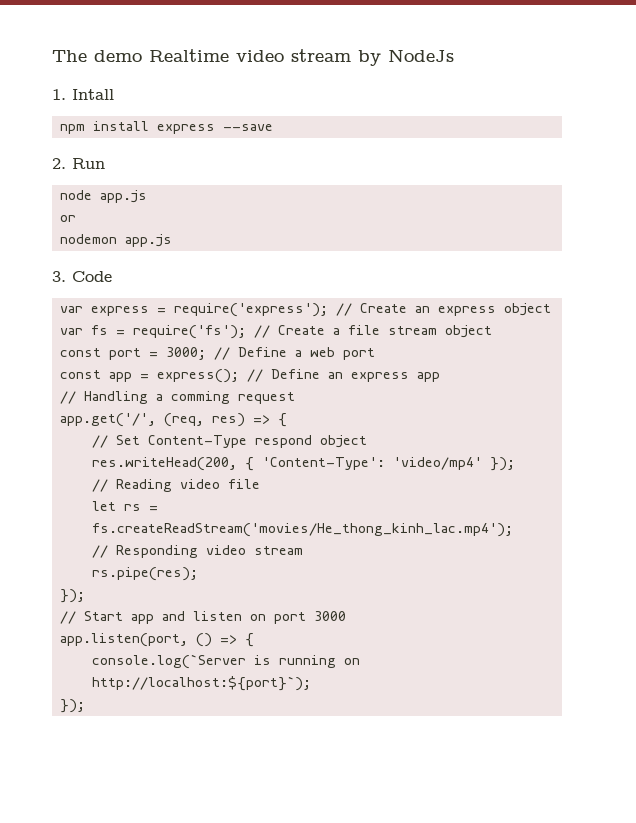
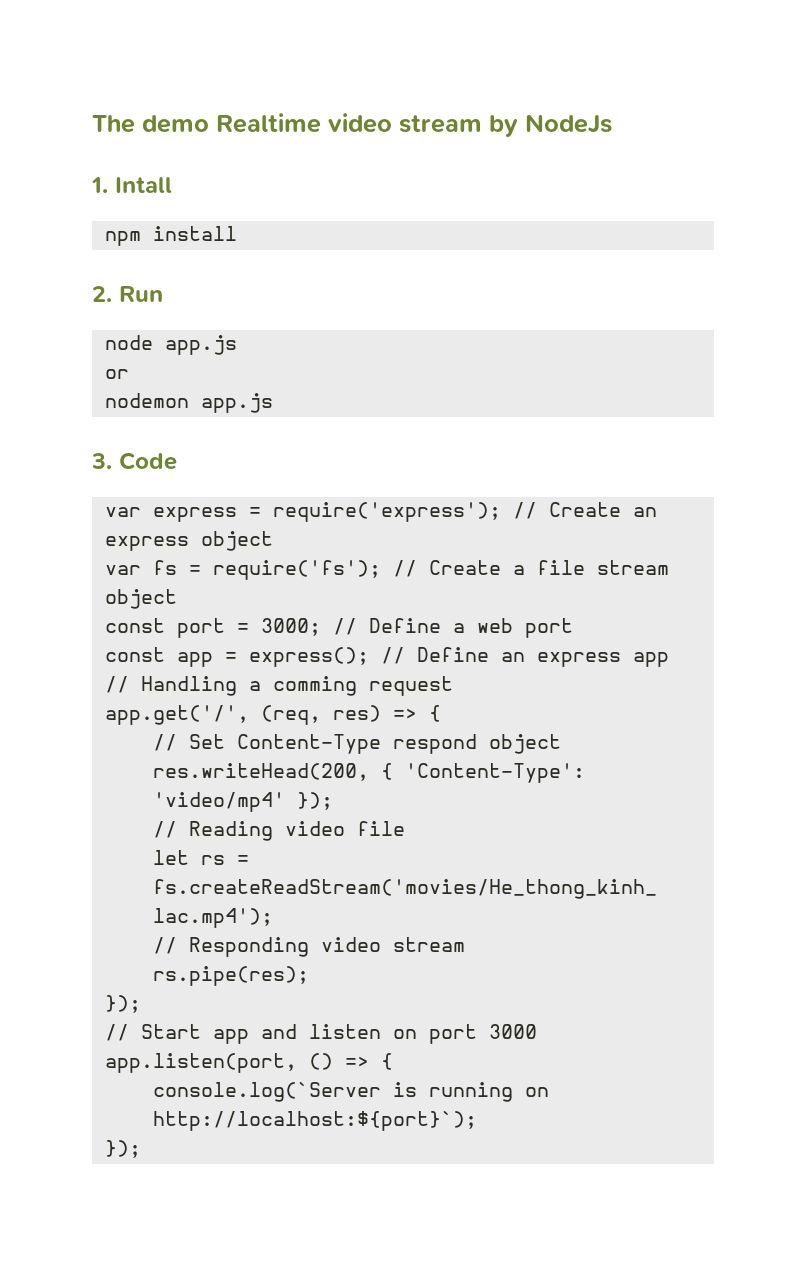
[157,124,274,134] express --save -> (238, 233) none

